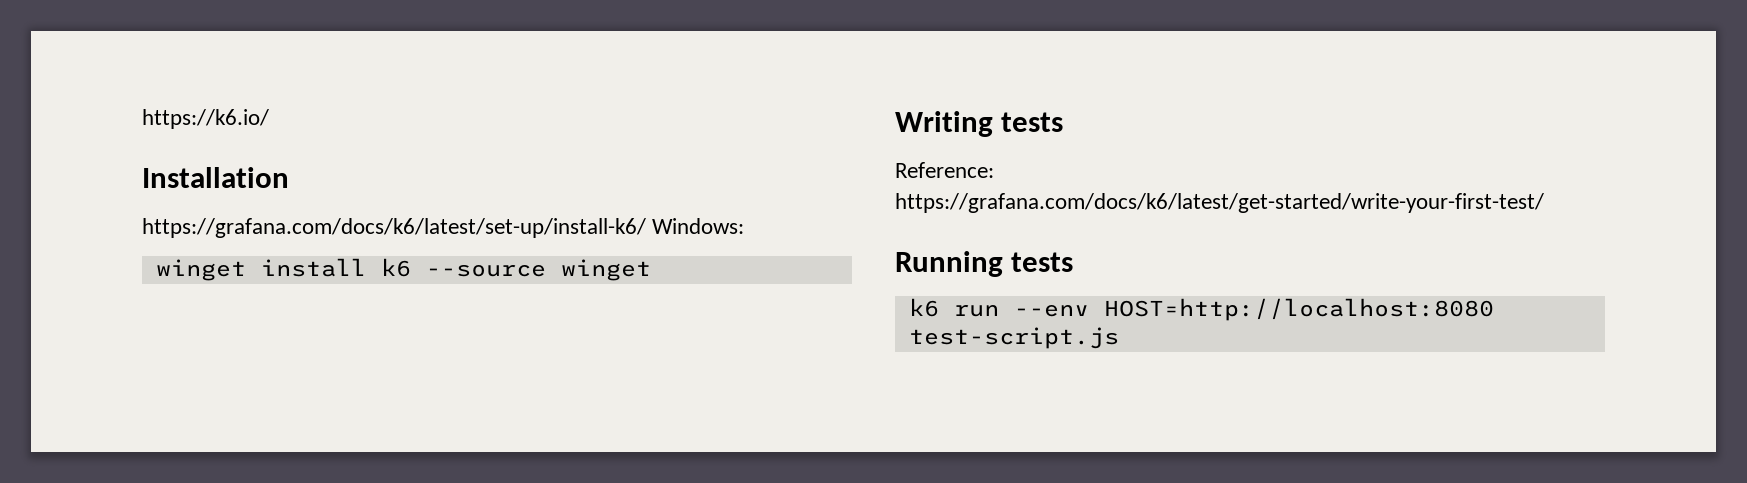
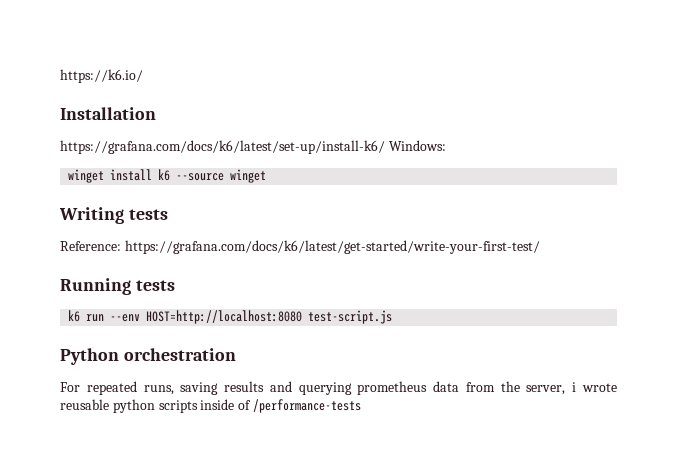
(1119, 338) none -> [60,348,236,365] [60,381,617,395] [60,399,361,413] // Python orchestration // For repeated runs, saving results and querying prometheus data from the server, i wrote reusable python scripts inside of /performance-tests

